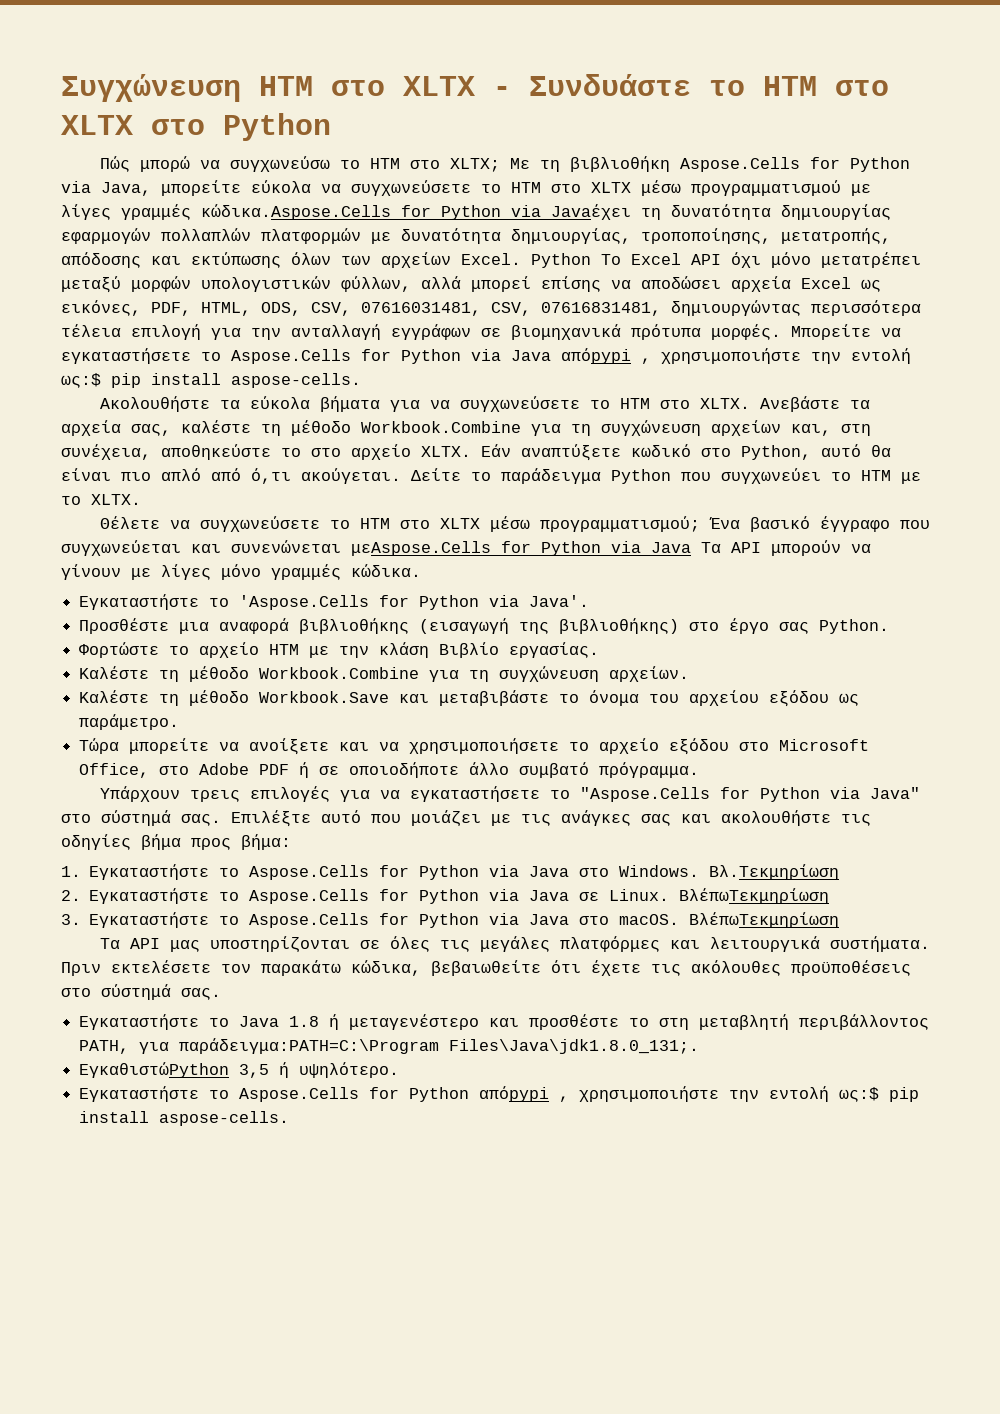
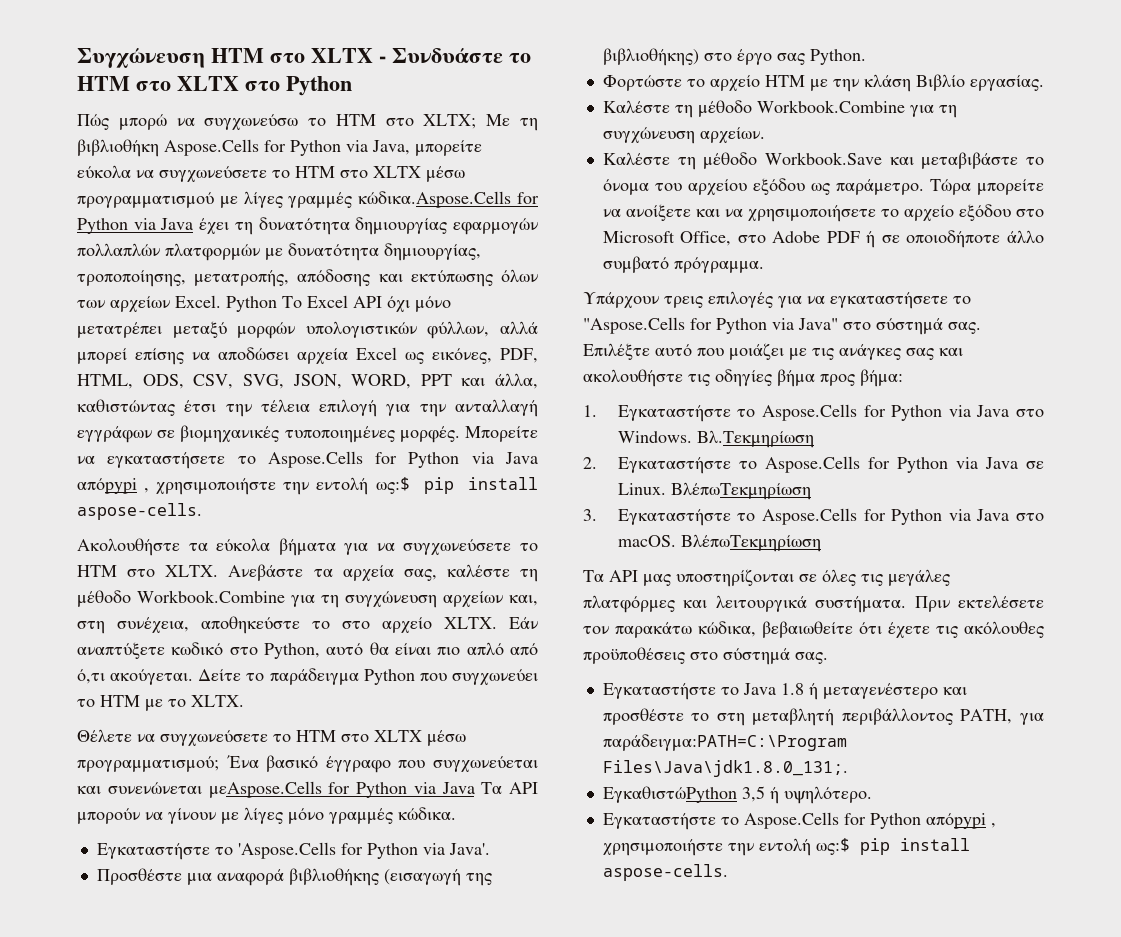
[551,204,631,220] Javaέχει -> [160,218,230,234] Java έχει
[361,300,921,316] 07616031481, CSV, 07616831481, δημιουργώντας περισσότερα -> [242,373,538,389] [77,399,252,417] SVG, JSON, WORD, PPT και άλλα, καθιστώντας έτσι την
[511,324,701,340] βιομηχανικά πρότυπα -> [180,425,395,443] βιομηχανικές τυποποιημένες
(180, 722) // -> (924, 187) none

